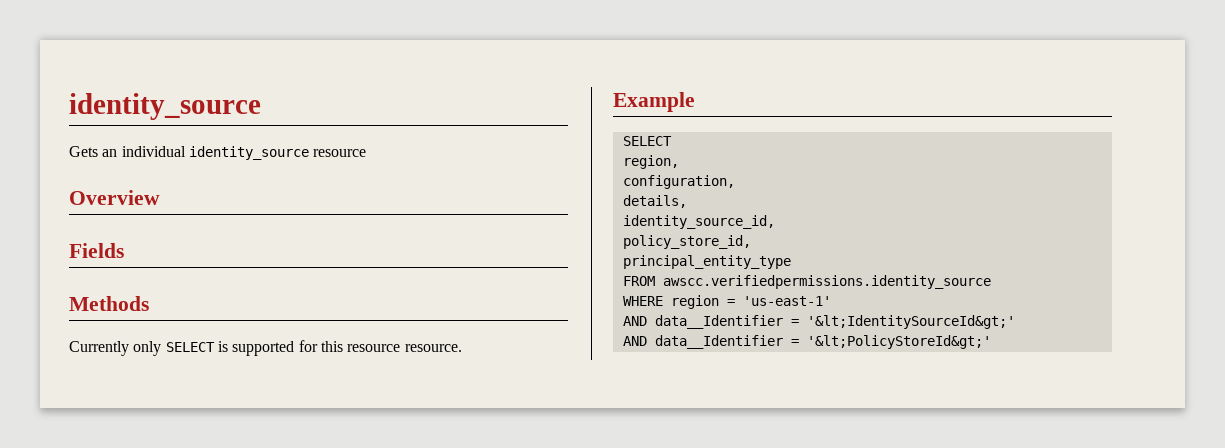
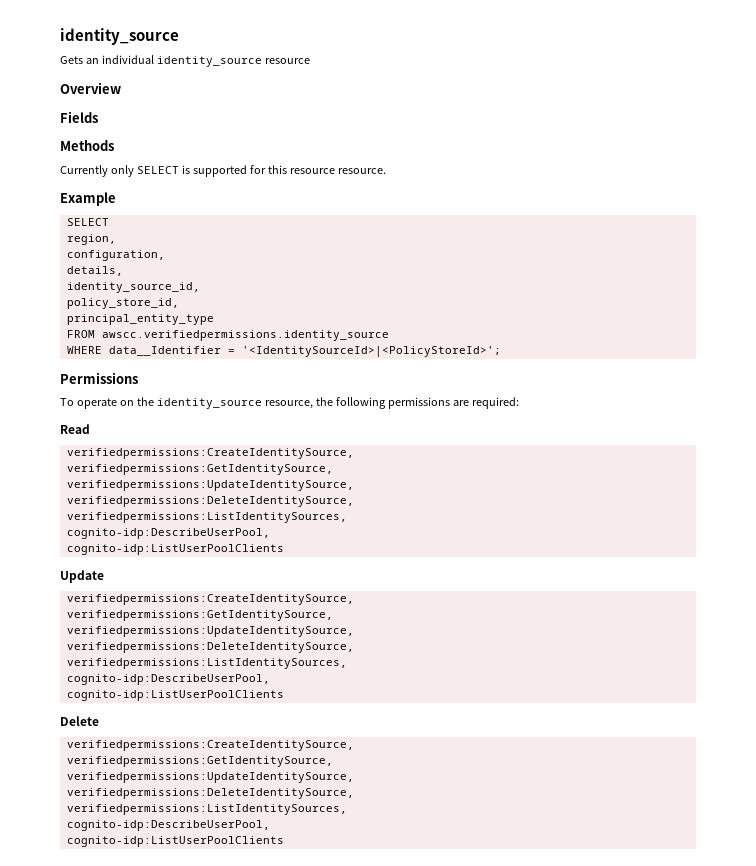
[670,295,831,309] [622,315,1015,329] [622,335,991,349] region = 'us-east-1' // AND data__Identifier = '&lt;IdentitySourceId&gt;' // AND data__Identifier = '&lt;PolicyStoreId&gt;' -> [108,346,501,357] [60,372,138,384] [60,397,519,409] [60,424,90,434] [66,448,354,459] [66,464,333,475] [66,480,354,491] [66,496,354,507] [66,512,347,523] [66,528,270,539] [66,544,284,555] [60,570,104,583] [66,594,354,605] [66,610,333,621] [66,626,354,637] [66,642,354,653] [66,658,347,669] [66,674,270,685] [66,690,284,701] [60,716,99,726] [66,740,354,751] [66,756,333,767] [66,772,354,783] [66,788,354,799] [66,804,347,815] [66,820,270,831] [66,836,284,847] data__Identifier = '<IdentitySourceId>|<PolicyStoreId>'; // Permissions // To operate on the identity_source resource, the following permissions are required: // Read // verifiedpermissions:CreateIdentitySource, // verifiedpermissions:GetIdentitySource, // verifiedpermissions:UpdateIdentitySource, // verifiedpermissions:DeleteIdentitySource, // verifiedpermissions:ListIdentitySources, // cognito-idp:DescribeUserPool, // cognito-idp:ListUserPoolClients // Update // verifiedpermissions:CreateIdentitySource, // verifiedpermissions:GetIdentitySource, // verifiedpermissions:UpdateIdentitySource, // verifiedpermissions:DeleteIdentitySource, // verifiedpermissions:ListIdentitySources, // cognito-idp:DescribeUserPool, // cognito-idp:ListUserPoolClients // Delete // verifiedpermissions:CreateIdentitySource, // verifiedpermissions:GetIdentitySource, // verifiedpermissions:UpdateIdentitySource, // verifiedpermissions:DeleteIdentitySource, // verifiedpermissions:ListIdentitySources, // cognito-idp:DescribeUserPool, // cognito-idp:ListUserPoolClients

